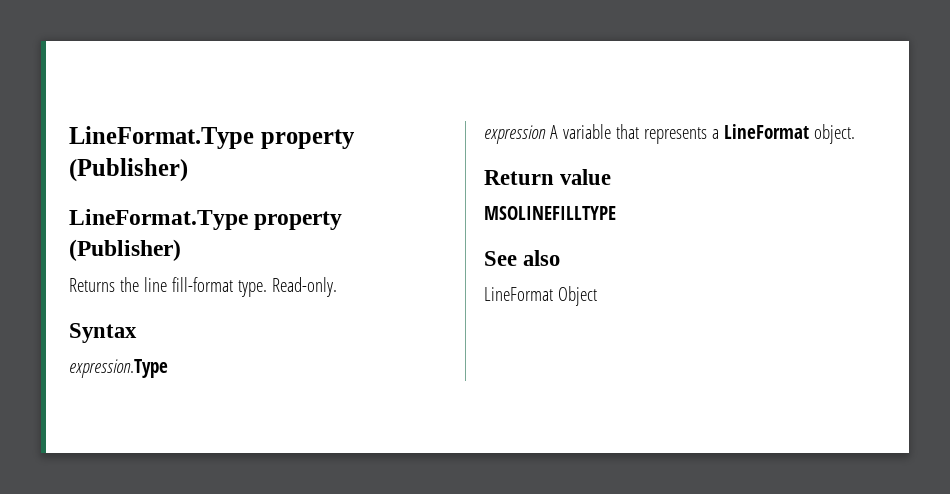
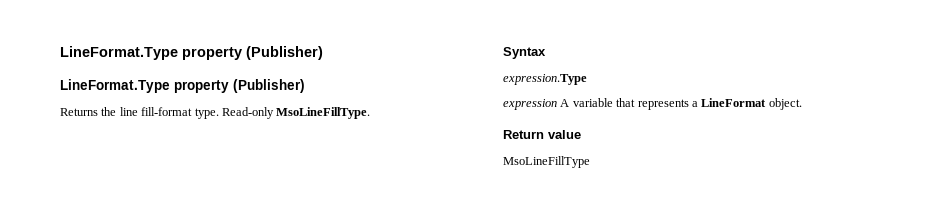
[271,277,337,297] Read-only. -> [221,107,371,119] Read-only MsoLineFillType.
[484,206,616,220] [484,250,561,266] [484,286,597,306] MSOLINEFILLTYPE // See also // LineFormat Object -> [503,156,590,168] MsoLineFillType

